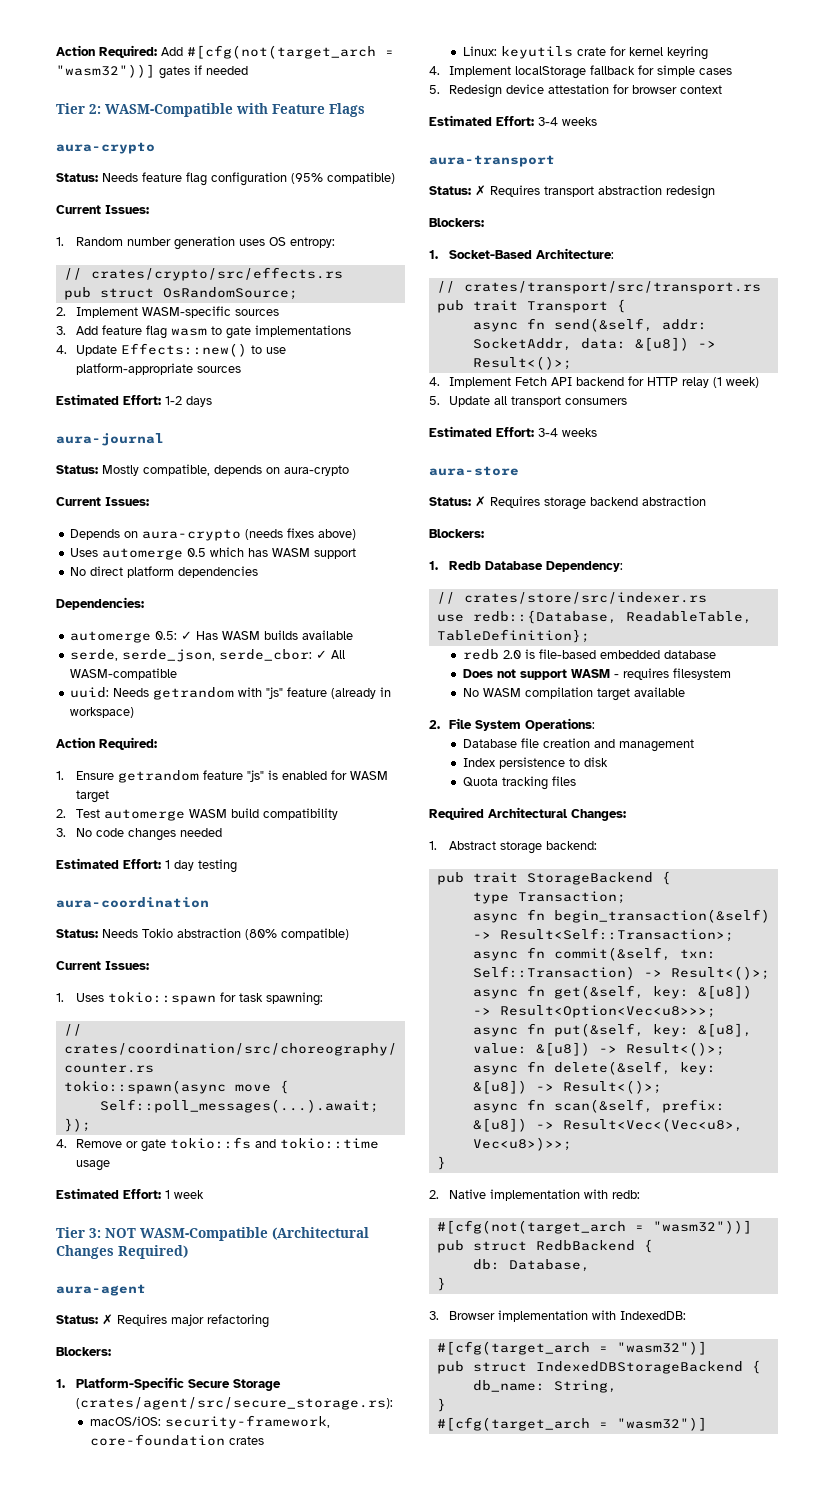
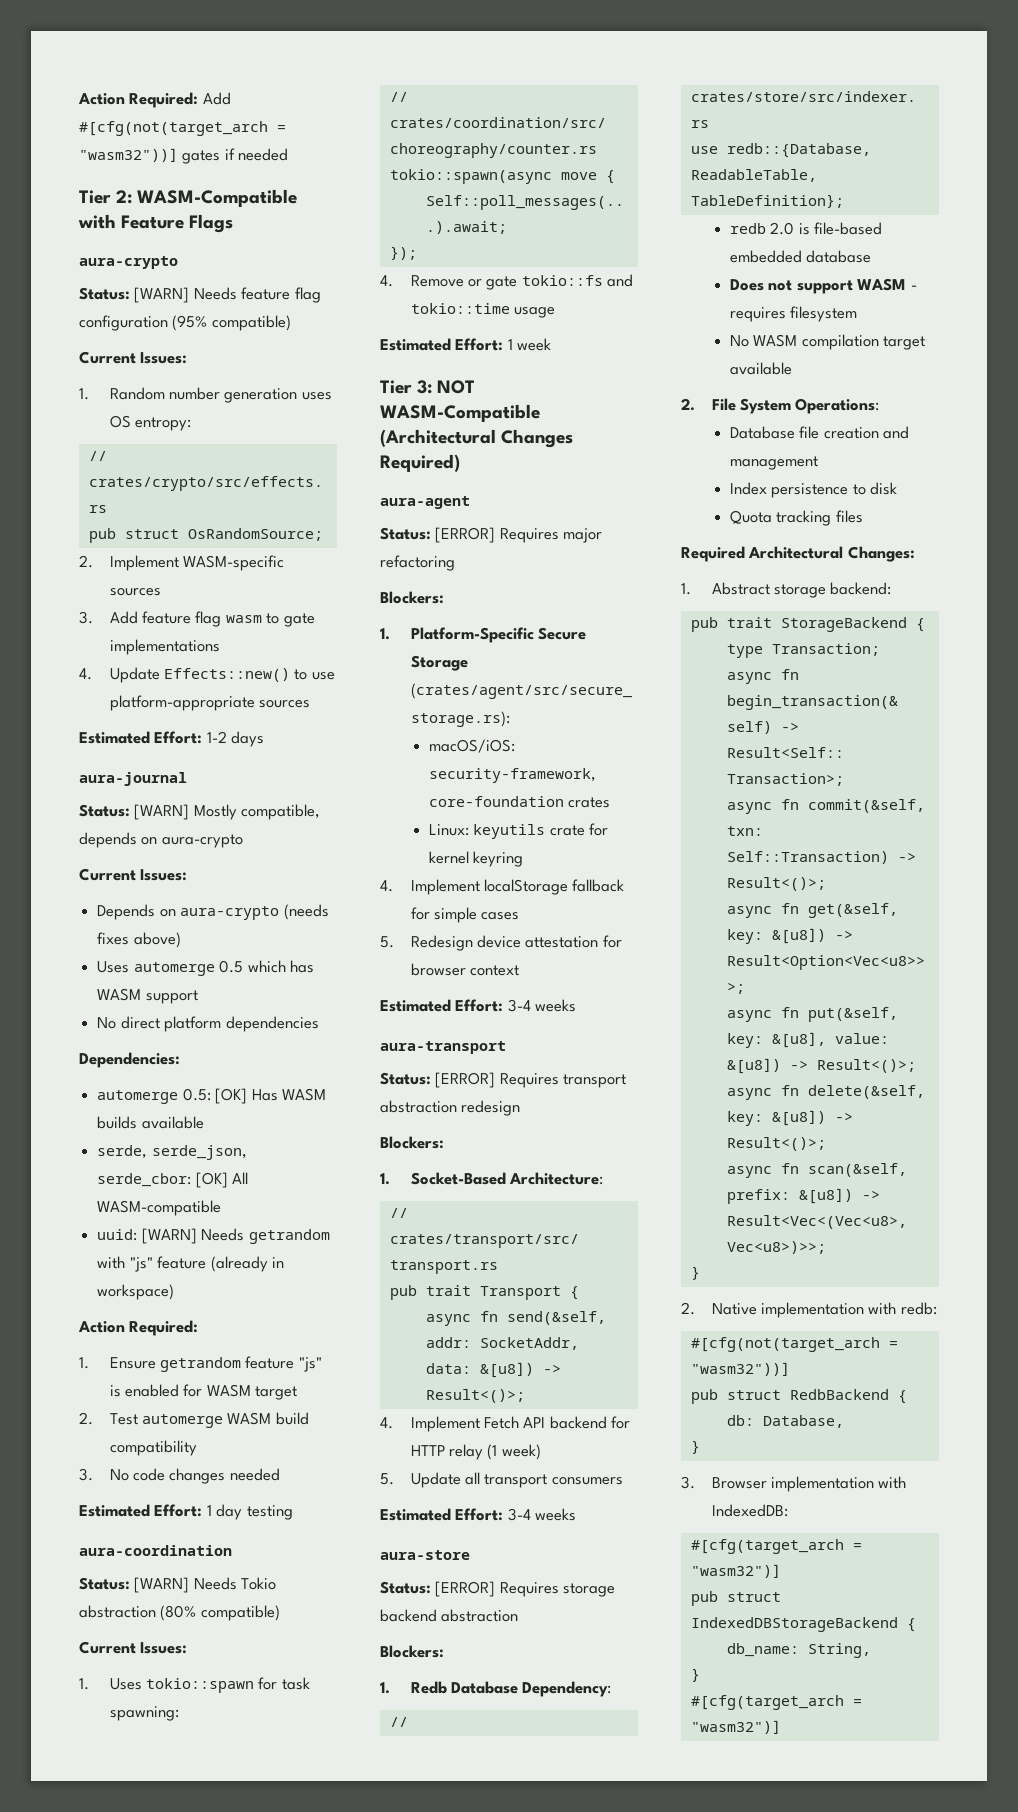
(98, 177) none -> [134,287,190,303] [WARN]
(98, 469) none -> [134,804,190,820] [WARN]
[181,631,193,640] ✓ -> [215,1088,248,1104] [OK]
[316,650,328,659] ✓ -> [195,1172,228,1188] [OK]
(110, 692) none -> [141,1228,197,1244] [WARN]
(98, 933) none -> [134,1577,190,1593] [WARN]
[102,1314,113,1325] ✗ -> [435,527,496,543] [ERROR]
[475,185,486,196] ✗ -> [435,1072,496,1088] [ERROR]
[475,496,486,507] ✗ -> [435,1581,496,1597] [ERROR]

